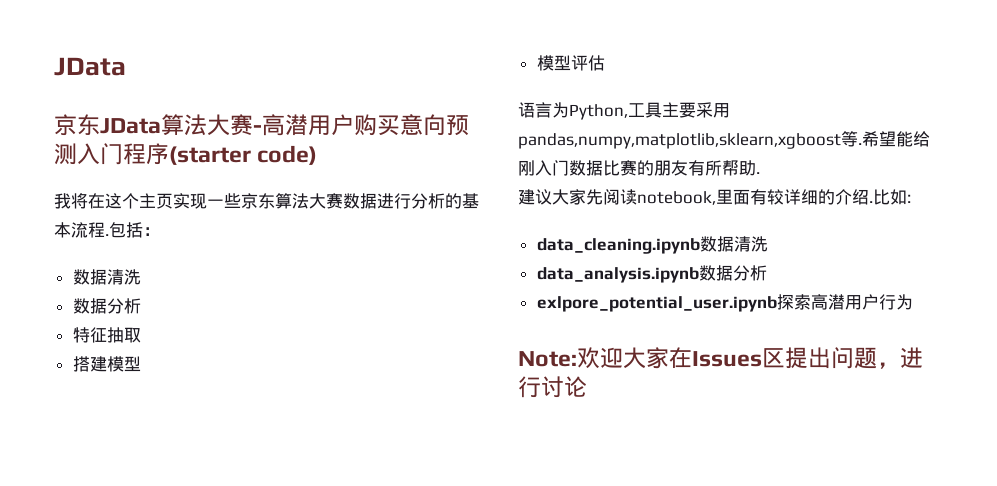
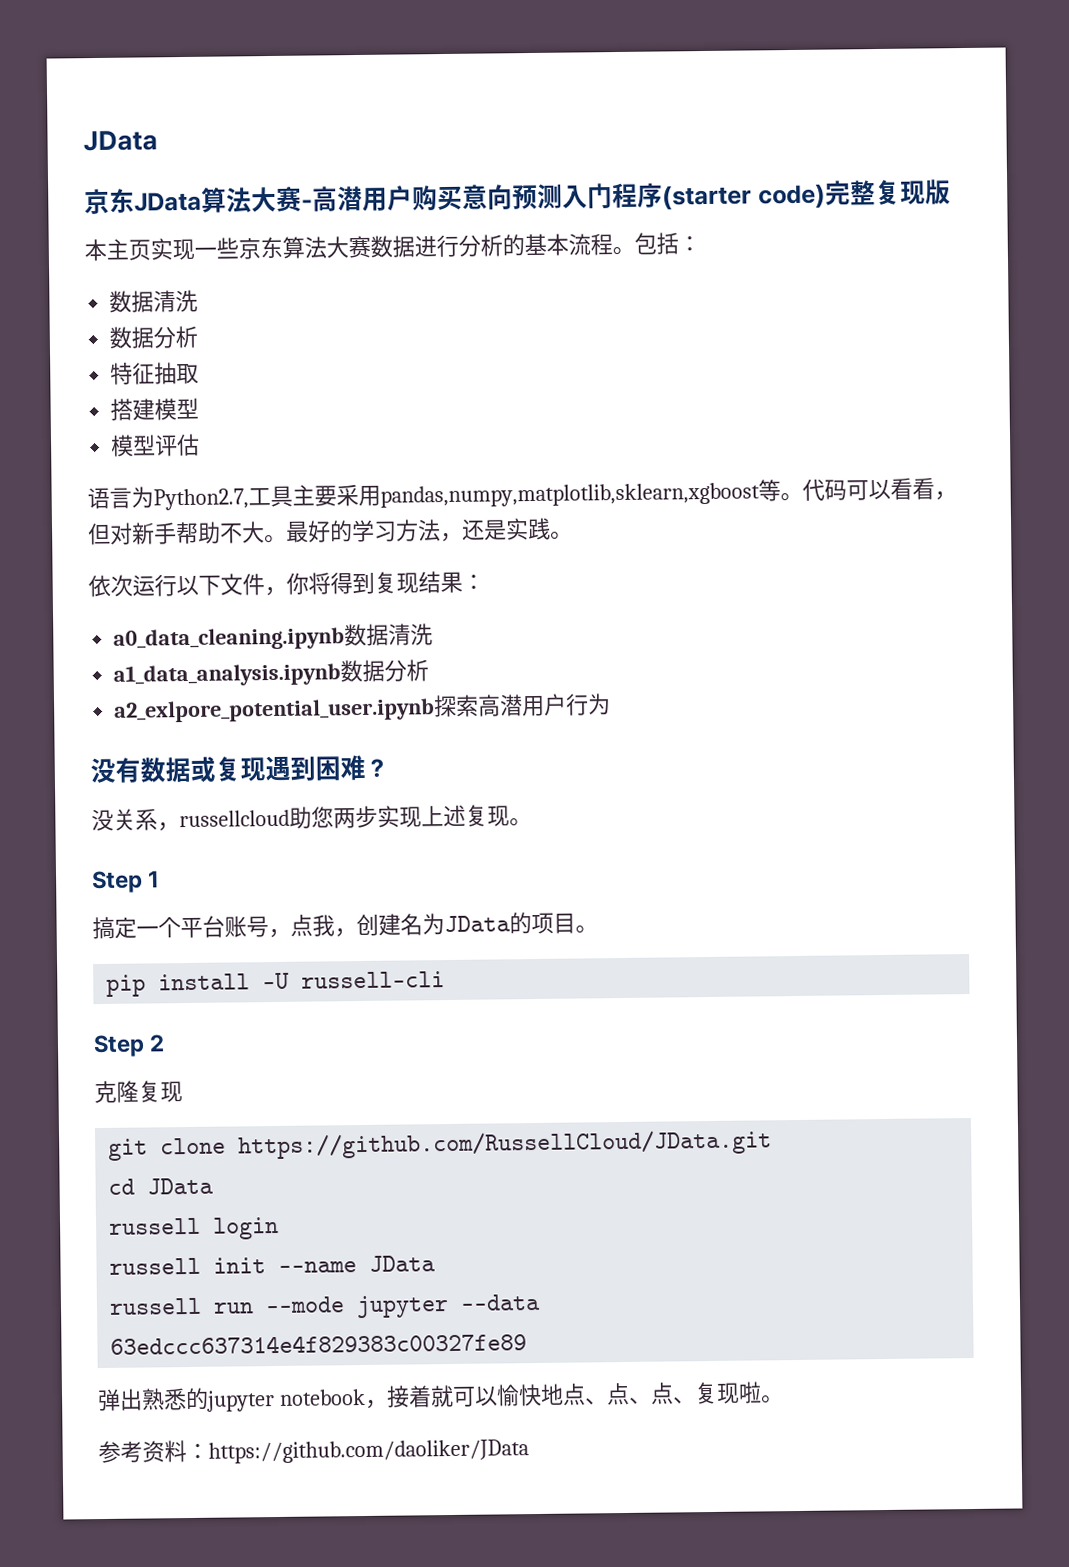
[54,193,139,209] // 我将在这个 -> [824,179,951,206] [84,238,107,262] 完整复现版 // 本
[105,234,109,236] . -> [612,246,635,256] 。
[569,104,628,120] Python, -> [153,488,249,511] Python2.7,
[858,131,930,147] [518,160,760,176] [518,189,911,205] [536,236,768,254] [536,265,767,283] [536,296,777,312] .希望能给刚入门数据比赛的朋友有所帮助. // 建议大家先阅读notebook,里面有较详细的介绍.比如: // data_cleaning.ipynb数据清洗 // data_analysis.ipynb数据分析 // exlpore_potential_user.ipynb -> [780,477,957,502] [87,517,573,546] [88,571,485,598] [113,623,434,651] [113,659,430,687] [114,698,436,723] 。代码可以看看，但对新手帮助不大。最好的学习方法，还是实践。 // 依次运行以下文件，你将得到复现结果： // a0_data_cleaning.ipynb数据清洗 // a1_data_analysis.ipynb数据分析 // a2_exlpore_potential_user.ipynb
[518,347,923,369] [518,376,587,398] Note:欢迎大家在Issues区提出问题，进行讨论 -> [90,754,389,784] [91,804,532,832] [91,870,161,894] [92,912,598,940] [106,971,446,997] [93,1034,166,1058] [94,1080,183,1104] [108,1129,773,1161] [108,1177,215,1195] [108,1216,280,1240] [109,1255,437,1275] [109,1293,542,1319] [110,1333,528,1355] [97,1381,784,1412] [98,1439,529,1464] 没有数据或复现遇到困难？ // 没关系，russellcloud助您两步实现上述复现。 // Step 1 // 搞定一个平台账号，点我，创建名为JData的项目。 // pip install -U russell-cli // Step 2 // 克隆复现 // git clone https://github.com/RussellCloud/JData.git // cd JData // russell login // russell init --name JData // russell run --mode jupyter --data 63edccc637314e4f829383c00327fe89 // 弹出熟悉的jupyter notebook，接着就可以愉快地点、点、点、复现啦。 // 参考资料：https://github.com/daoliker/JData

